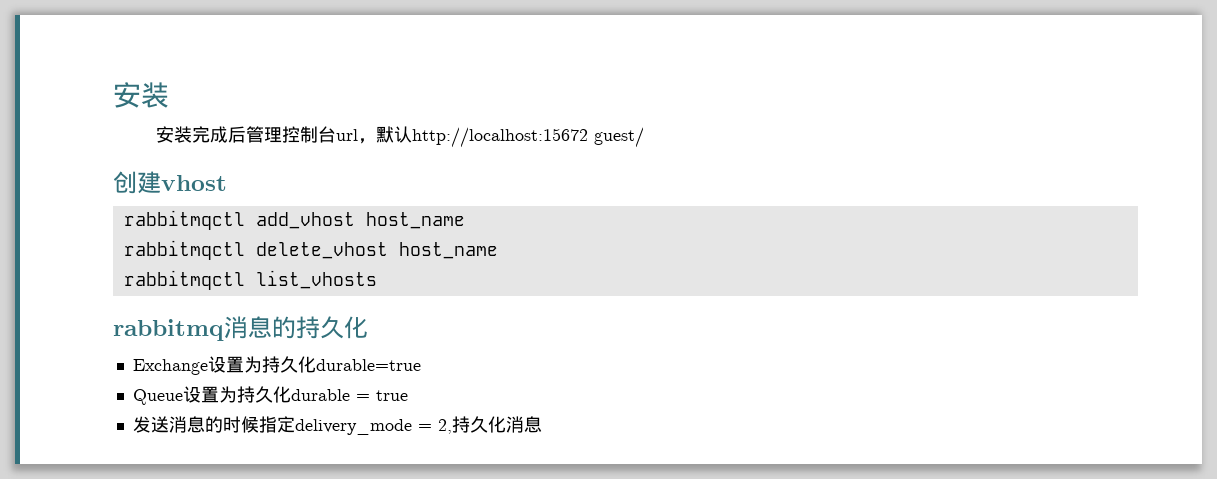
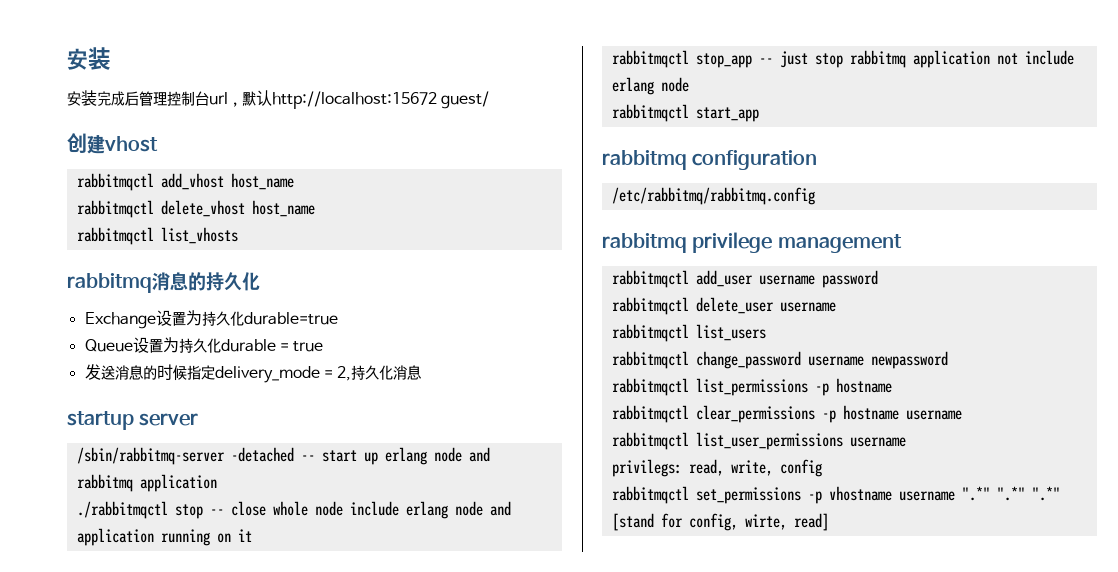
(542, 424) none -> [67,411,199,430] [76,447,490,465] [76,474,217,492] [76,501,511,519] [76,528,252,546] [611,50,1074,68] [611,77,689,95] [611,104,759,122] [602,150,818,170] [611,187,815,205] [602,232,902,253] [611,270,878,288] [611,297,836,315] [611,324,766,342] [611,351,948,369] [611,378,892,396] [611,405,962,423] [611,432,906,450] [611,459,822,477] [611,486,1060,504] [611,513,829,531] // startup server // /sbin/rabbitmq-server -detached -- start up erlang node and rabbitmq application // ./rabbitmqctl stop -- close whole node include erlang node and application running on it // rabbitmqctl stop_app -- just stop rabbitmq application not include erlang node // rabbitmqctl start_app // rabbitmq configuration // /etc/rabbitmq/rabbitmq.config // rabbitmq privilege management // rabbitmqctl add_user username password // rabbitmqctl delete_user username // rabbitmqctl list_users // rabbitmqctl change_password username newpassword // rabbitmqctl list_permissions -p hostname // rabbitmqctl clear_permissions -p hostname username // rabbitmqctl list_user_permissions username // privilegs: read, write, config // rabbitmqctl set_permissions -p vhostname username ".*" ".*" ".*" [stand for config, wirte, read]

